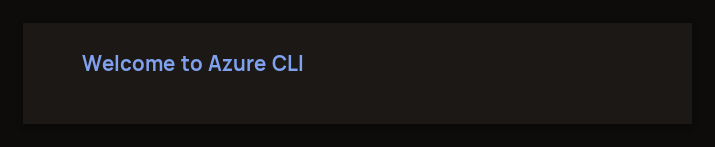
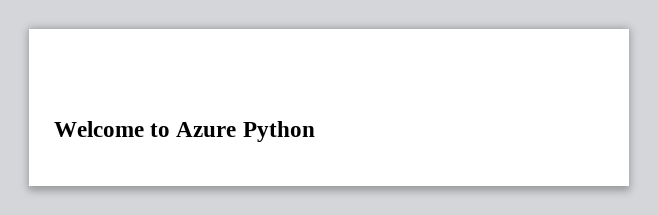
[271,55,304,71] CLI -> [242,121,315,142] Python

